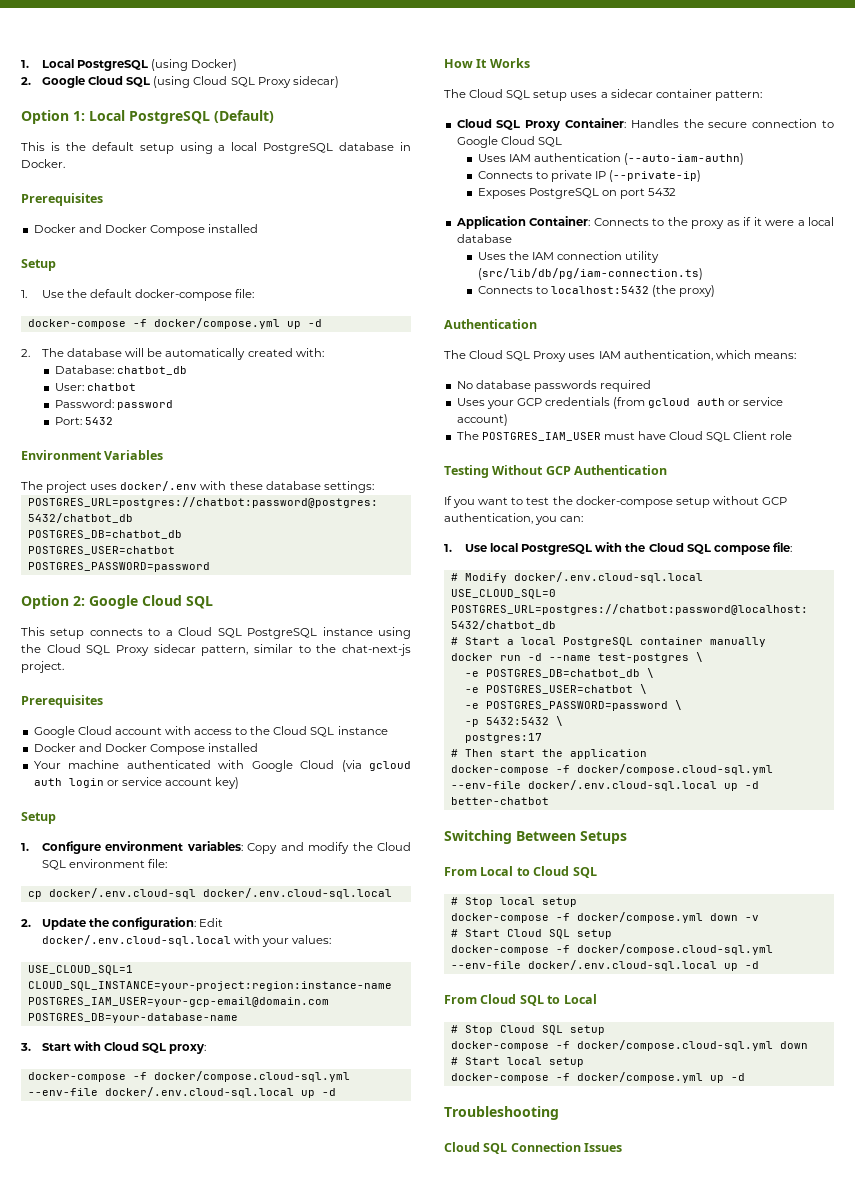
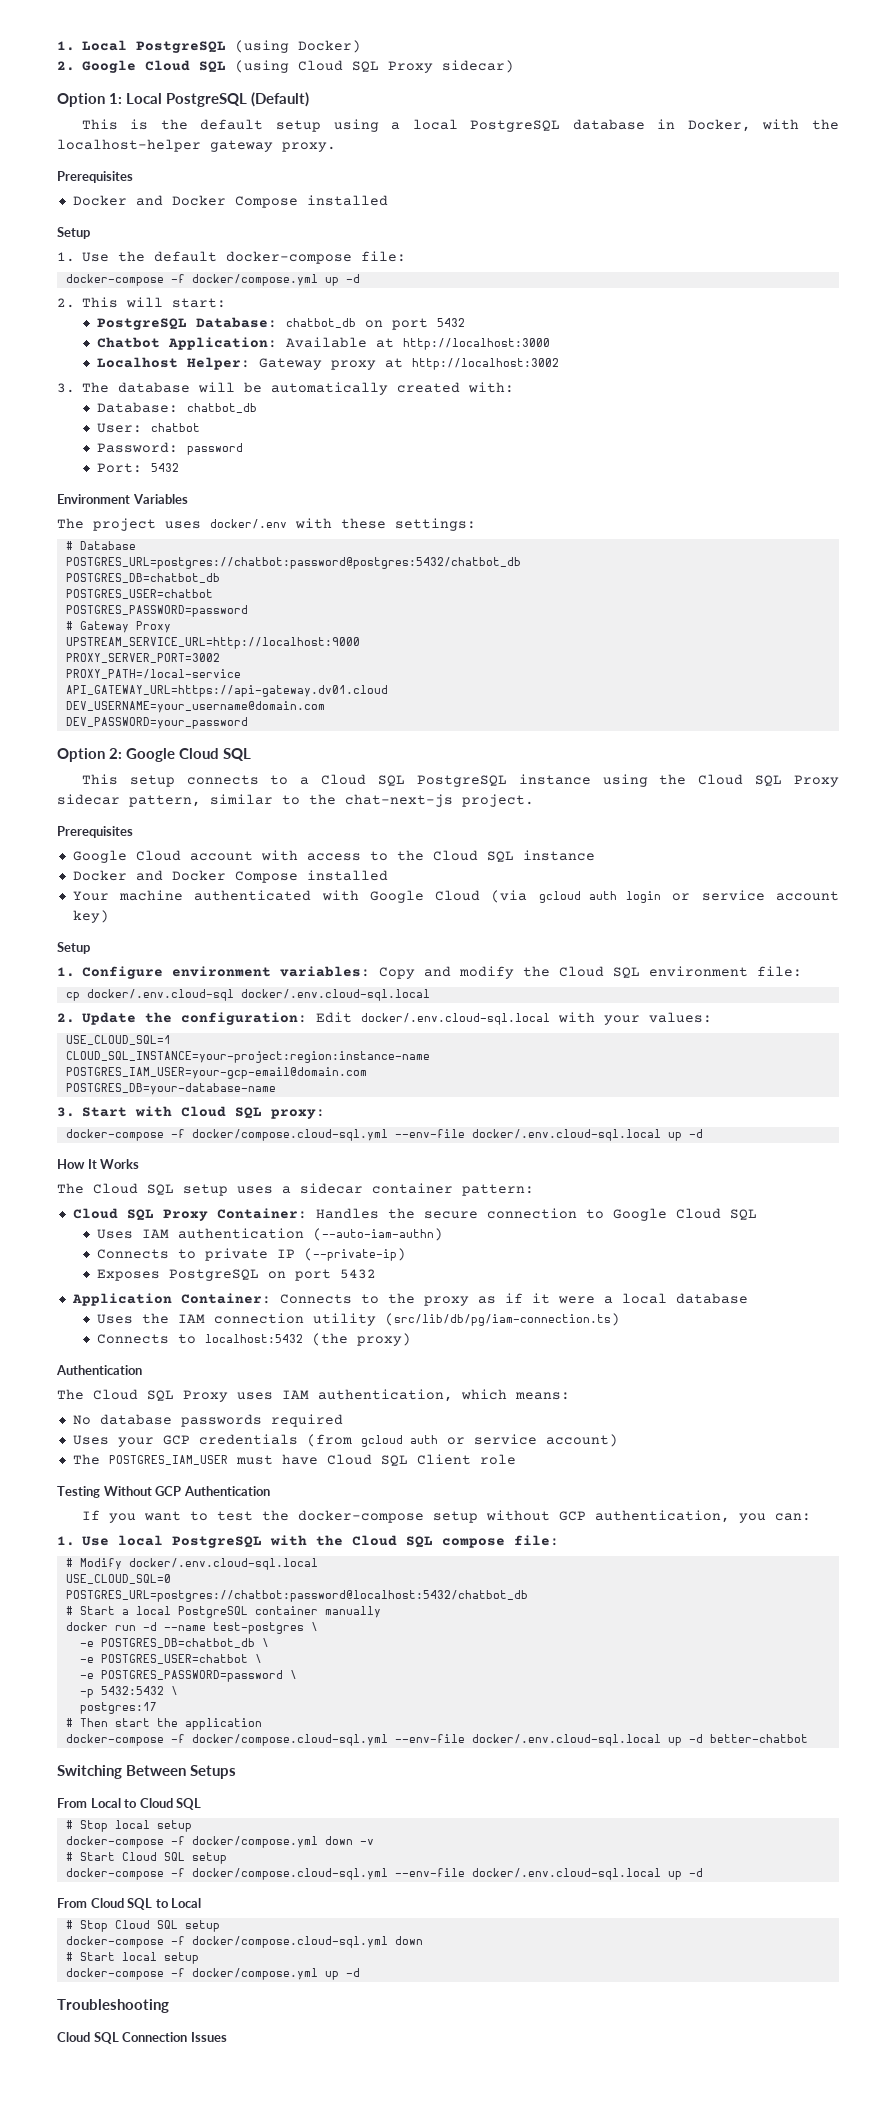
[21,159,65,168] Docker. -> [687,119,840,132] [57,139,336,152] Docker, with the localhost-helper gateway proxy.
(30, 353) none -> [82,297,227,308] [96,317,465,330] [96,337,550,350] [96,357,559,370] [57,383,75,393] This will start: // PostgreSQL Database: chatbot_db on port 5432 // Chatbot Application: Available at http://localhost:3000 // Localhost Helper: Gateway proxy at http://localhost:3002 // 3.
[265,481,321,490] database -> (386, 523) none
(374, 487) none -> [65,541,136,550] // # Database
(210, 567) none -> [65,621,171,633] [65,637,360,649] [65,653,220,663] [65,669,241,679] [65,685,388,697] [65,701,325,713] [65,717,248,729] // # Gateway Proxy // UPSTREAM_SERVICE_URL=http://localhost:9000 // PROXY_SERVER_PORT=3002 // PROXY_PATH=/local-service // API_GATEWAY_URL=https://api-gateway.dv01.cloud // DEV_USERNAME=your_username@domain.com // DEV_PASSWORD=your_password

